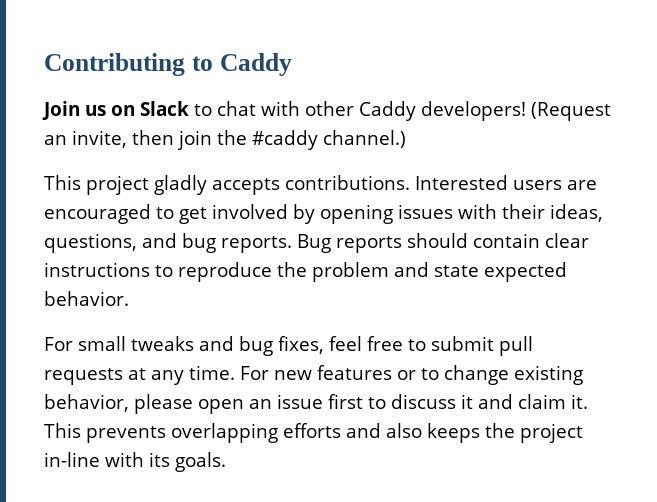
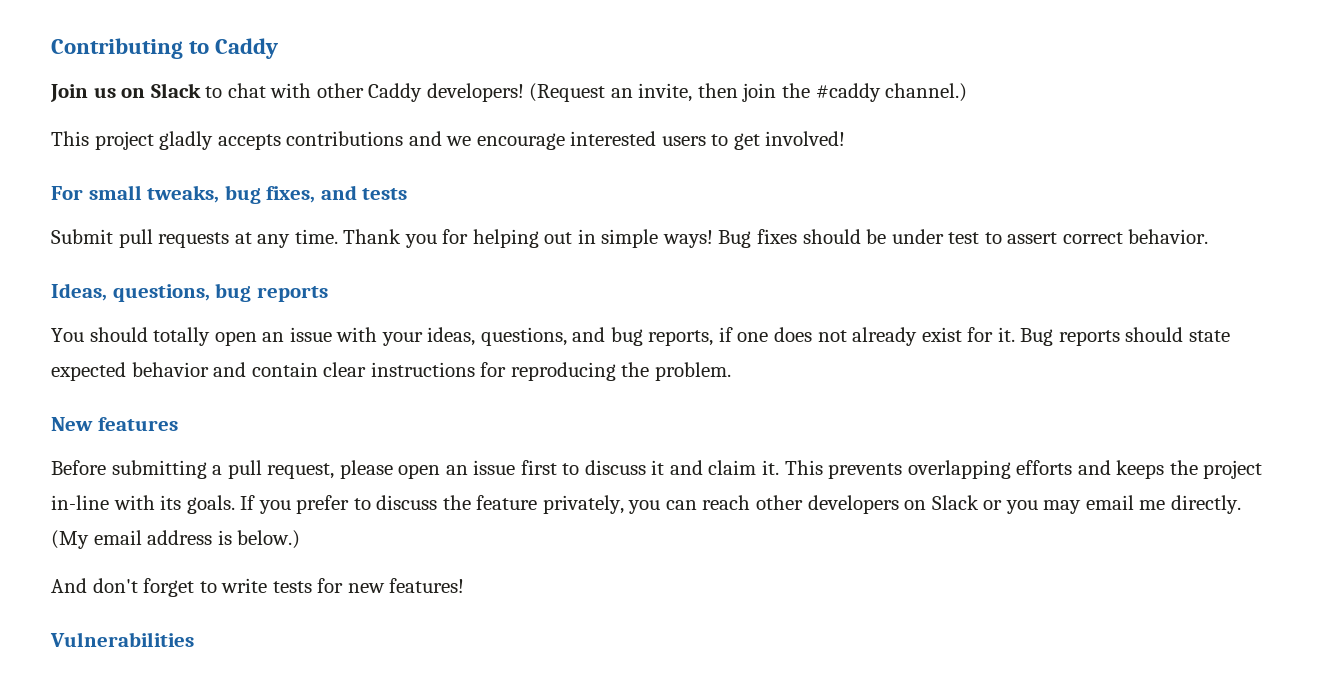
[285,175,597,190] [44,204,603,224] [44,233,589,253] [44,262,567,282] [44,291,129,306] [44,336,494,356] contributions. Interested users are encouraged to get involved by opening issues with their ideas, questions, and bug reports. Bug reports should contain clear instructions to reproduce the problem and state expected behavior. // For small tweaks and bug fixes, feel free to submit -> [286,131,846,150] [51,185,408,204] [51,229,113,244] contributions and we encourage interested users to get involved! // For small tweaks, bug fixes, and tests // Submit
[240,365,583,385] [44,394,129,412] For new features or to change existing behavior, -> [343,229,1209,248] [51,283,328,302] [51,327,1230,346] [51,362,731,381] [51,417,178,431] [51,460,335,479] Thank you for helping out in simple ways! Bug fixes should be under test to assert correct behavior. // Ideas, questions, bug reports // You should totally open an issue with your ideas, questions, and bug reports, if one does not already exist for it. Bug reports should state expected behavior and contain clear instructions for reproducing the problem. // New features // Before submitting a pull request,
[386,423,422,438] also -> (1111, 467) none
(226, 462) none -> [240,495,1241,514] [51,530,301,549] [51,578,465,597] [50,632,194,647] If you prefer to discuss the feature privately, you can reach other developers on Slack or you may email me directly. (My email address is below.) // And don't forget to write tests for new features! // Vulnerabilities

